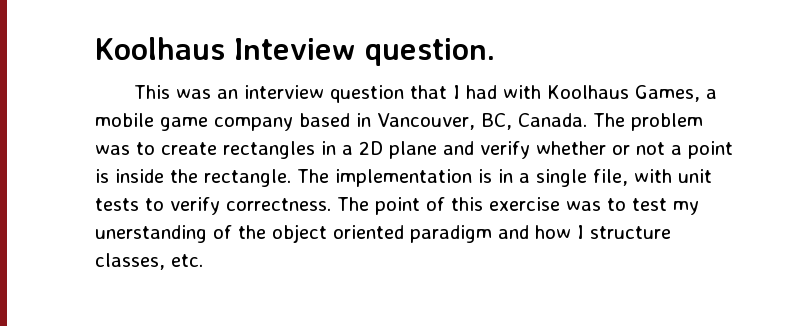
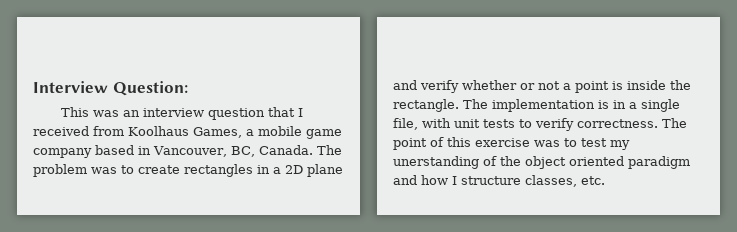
[95,37,495,66] Koolhaus Inteview question. -> [33,81,188,96] Interview Question:
[465,85,541,99] had with -> [33,126,124,136] received from

